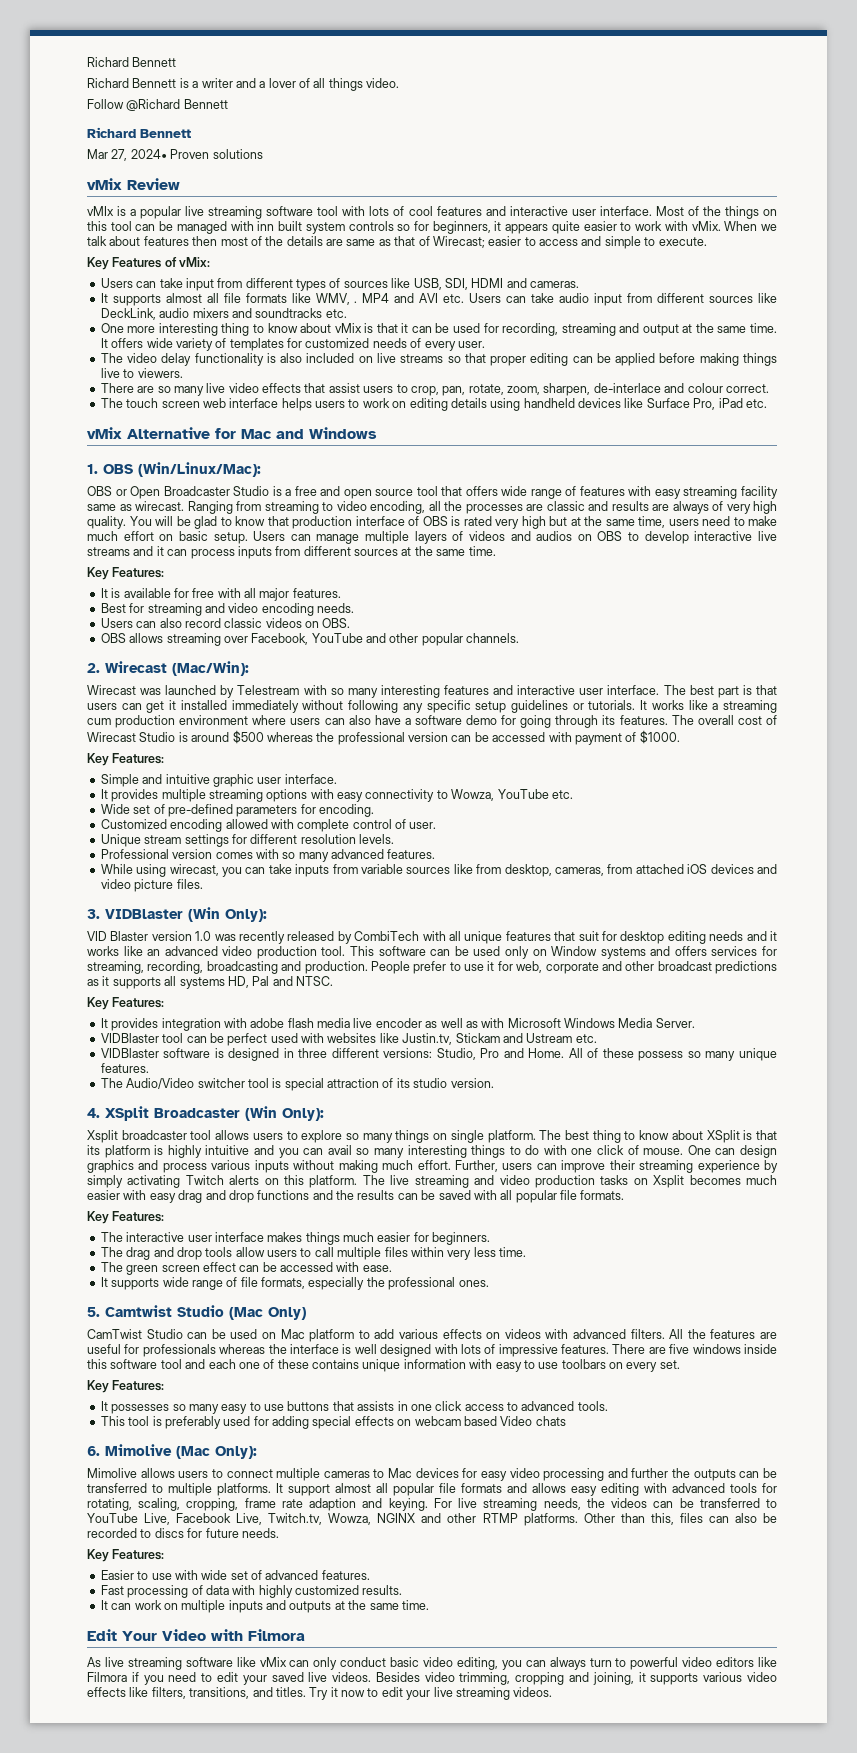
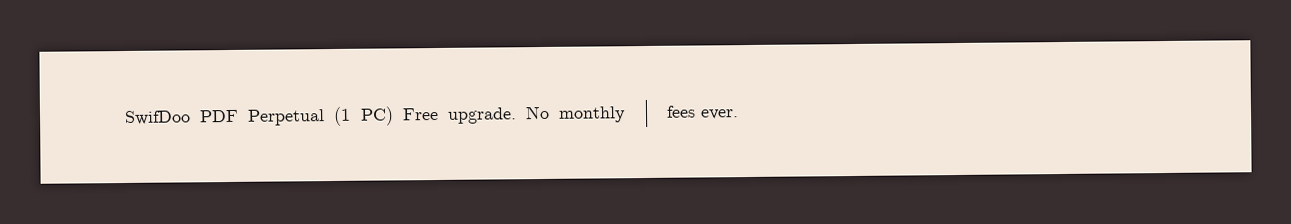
[87,57,177,67] [87,78,400,91] [87,99,228,111] [87,127,191,138] [87,149,263,161] [87,178,180,190] [87,206,777,219] [87,221,778,234] [87,236,707,249] [87,257,211,270] [100,278,579,291] [100,293,777,306] [100,308,347,320] [100,323,777,336] [100,338,485,351] [100,353,777,366] [100,368,183,378] [100,383,769,396] [100,398,767,411] [87,427,377,439] [87,462,261,477] [87,486,778,499] [87,501,777,514] [87,516,777,529] [87,531,778,544] [87,546,496,559] [87,567,165,580] [100,588,341,601] [100,603,354,616] [100,618,351,628] [100,633,520,646] [87,661,249,676] [87,685,777,698] [87,700,777,713] [87,715,777,728] [87,730,680,745] [87,753,165,766] [100,774,337,787] [100,789,573,802] [100,804,374,817] [100,819,437,832] [100,834,394,847] [100,849,436,862] [100,864,778,877] [100,879,203,892] [87,907,267,922] [87,931,777,944] [87,946,777,959] [87,961,777,974] [87,976,333,989] [87,997,165,1010] [100,1018,695,1031] [100,1033,597,1046] [100,1048,778,1061] [100,1063,149,1073] [100,1078,494,1091] [87,1106,324,1121] [87,1130,777,1143] [87,1145,777,1158] [87,1160,778,1173] [87,1175,777,1188] [87,1190,625,1203] [87,1211,165,1224] [100,1232,491,1245] [100,1247,526,1260] [100,1262,392,1275] [100,1277,489,1290] [87,1305,306,1320] [87,1329,778,1342] [87,1344,778,1357] [87,1359,680,1372] [87,1380,165,1393] [100,1401,608,1414] [100,1416,566,1429] [87,1444,257,1459] [87,1468,778,1481] [87,1483,777,1496] [87,1498,778,1511] [87,1513,777,1526] [87,1528,279,1538] [87,1549,165,1562] [100,1570,370,1580] [100,1585,403,1598] [100,1600,429,1613] [87,1629,305,1641] [87,1657,777,1670] [87,1672,777,1685] [87,1687,553,1700] Richard Bennett // Richard Bennett is a writer and a lover of all things video. // Follow @Richard Bennett // Richard Bennett // Mar 27, 2024• Proven solutions // vMix Review // vMIx is a popular live streaming software tool with lots of cool features and interactive user interface. Most of the things on this tool can be managed with inn built system controls so for beginners, it appears quite easier to work with vMix. When we talk about features then most of the details are same as that of Wirecast; easier to access and simple to execute. // Key Features of vMix: // Users can take input from different types of sources like USB, SDI, HDMI and cameras. // It supports almost all file formats like WMV, . MP4 and AVI etc. Users can take audio input from different sources like DeckLink, audio mixers and soundtracks etc. // One more interesting thing to know about vMix is that it can be used for recording, streaming and output at the same time. It offers wide variety of templates for customized needs of every user. // The video delay functionality is also included on live streams so that proper editing can be applied before making things live to viewers. // There are so many live video effects that assist users to crop, pan, rotate, zoom, sharpen, de-interlace and colour correct. // The touch screen web interface helps users to work on editing details using handheld devices like Surface Pro, iPad etc. // vMix Alternative for Mac and Windows // 1. OBS (Win/Linux/Mac): // OBS or Open Broadcaster Studio is a free and open source tool that offers wide range of features with easy streaming facility same as wirecast. Ranging from streaming to video encoding, all the processes are classic and results are always of very high quality. You will be glad to know that production interface of OBS is rated very high but at the same time, users need to make much effort on basic setup. Users can manage multiple layers of videos and audios on OBS to develop interactive live streams and it can process inputs from different sources at the same time. // Key Features: // It is available for free with all major features. // Best for streaming and video encoding needs. // Users can also record classic videos on OBS. // OBS allows streaming over Facebook, YouTube and other popular channels. // 2. Wirecast (Mac/Win): // Wirecast was launched by Telestream with so many interesting features and interactive user interface. The best part is that users can get it installed immediately without following any specific setup guidelines or tutorials. It works like a streaming cum production environment where users can also have a software demo for going through its features. The overall cost of Wirecast Studio is around $500 whereas the professional version can be accessed with payment of $1000. // Key Features: // Simple and intuitive graphic user interface. // It provides multiple streaming options with easy connectivity to Wowza, YouTube etc. // Wide set of pre-defined parameters for encoding. // Customized encoding allowed with complete control of user. // Unique stream settings for different resolution levels. // Professional version comes with so many advanced features. // While using wirecast, you can take inputs from variable sources like from desktop, cameras, from attached iOS devices and video picture files. // 3. VIDBlaster (Win Only): // VID Blaster version 1.0 was recently released by CombiTech with all unique features that suit for desktop editing needs and it works like an advanced video production tool. This software can be used only on Window systems and offers services for streaming, recording, broadcasting and production. People prefer to use it for web, corporate and other broadcast predictions as it supports all systems HD, Pal and NTSC. // Key Features: // It provides integration with adobe flash media live encoder as well as with Microsoft Windows Media Server. // VIDBlaster tool can be perfect used with websites like Justin.tv, Stickam and Ustream etc. // VIDBlaster software is designed in three different versions: Studio, Pro and Home. All of these possess so many unique features. // The Audio/Video switcher tool is special attraction of its studio version. // 4. XSplit Broadcaster (Win Only): // Xsplit broadcaster tool allows users to explore so many things on single platform. The best thing to know about XSplit is that its platform is highly intuitive and you can avail so many interesting things to do with one click of mouse. One can design graphics and process various inputs without making much effort. Further, users can improve their streaming experience by simply activating Twitch alerts on this platform. The live streaming and video production tasks on Xsplit becomes much easier with easy drag and drop functions and the results can be saved with all popular file formats. // Key Features: // The interactive user interface makes things much easier for beginners. // The drag and drop tools allow users to call multiple files within very less time. // The green screen effect can be accessed with ease. // It supports wide range of file formats, especially the professional ones. // 5. Camtwist Studio (Mac Only) // CamTwist Studio can be used on Mac platform to add various effects on videos with advanced filters. All the features are useful for professionals whereas the interface is well designed with lots of impressive features. There are five windows inside this software tool and each one of these contains unique information with easy to use toolbars on every set. // Key Features: // It possesses so many easy to use buttons that assists in one click access to advanced tools. // This tool is preferably used for adding special effects on webcam based Video chats // 6. Mimolive (Mac Only): // Mimolive allows users to connect multiple cameras to Mac devices for easy video processing and further the outputs can be transferred to multiple platforms. It support almost all popular file formats and allows easy editing with advanced tools for rotating, scaling, cropping, frame rate adaption and keying. For live streaming needs, the videos can be transferred to YouTube Live, Facebook Live, Twitch.tv, Wowza, NGINX and other RTMP platforms. Other than this, files can also be recorded to discs for future needs. // Key Features: // Easier to use with wide set of advanced features. // Fast processing of data with highly customized results. // It can work on multiple inputs and outputs at the same time. // Edit Your Video with Filmora // As live streaming software like vMix can only conduct basic video editing, you can always turn to powerful video editors like Filmora if you need to edit your saved live videos. Besides video trimming, cropping and joining, it supports various video effects like filters, transitions, and titles. Try it now to edit your live streaming videos. -> [124,105,739,126] SwifDoo PDF Perpetual (1 PC) Free upgrade. No monthly fees ever.

